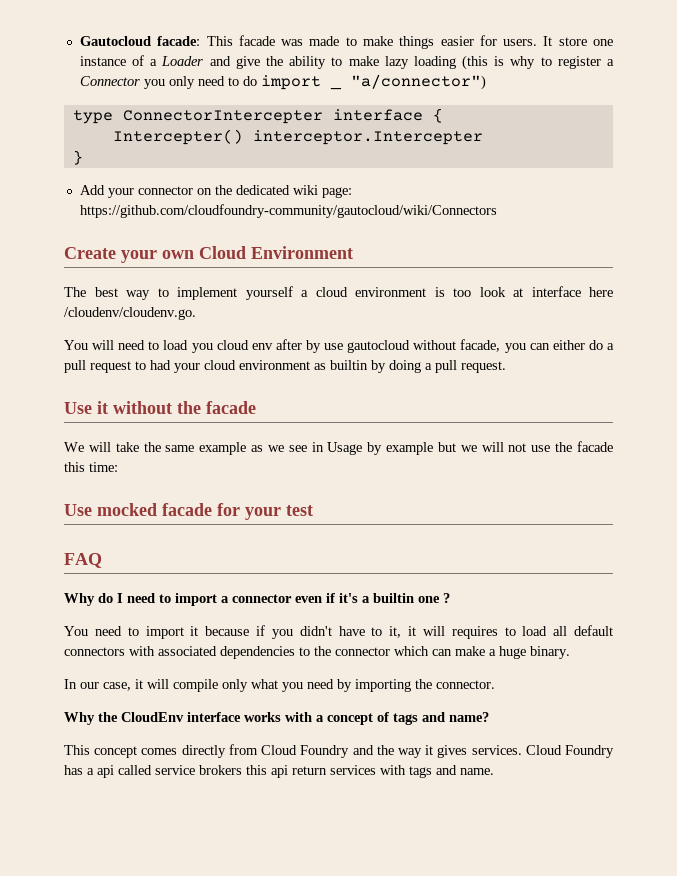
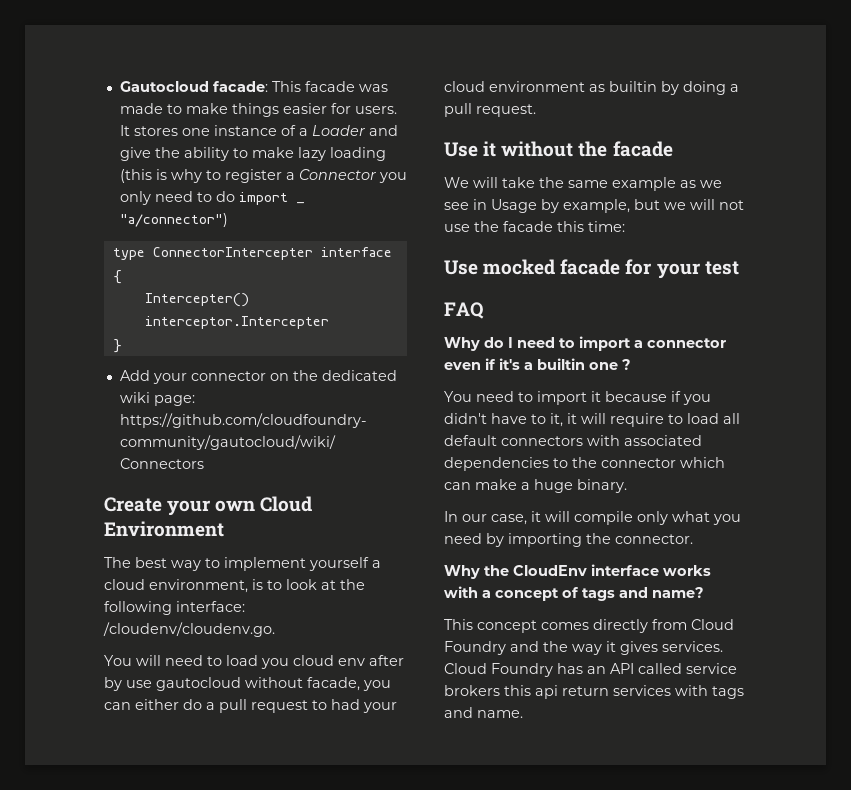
[558,37,587,46] store -> [133,126,178,136] stores
[355,286,613,297] environment is too look at interface here -> [149,579,365,593] [104,601,245,615] environment, is to look at the following interface:
[386,442,434,455] example -> [563,199,630,213] example,
[451,626,498,639] requires -> [610,413,664,427] require
[87,765,114,778] a api -> [587,663,634,674] an API

